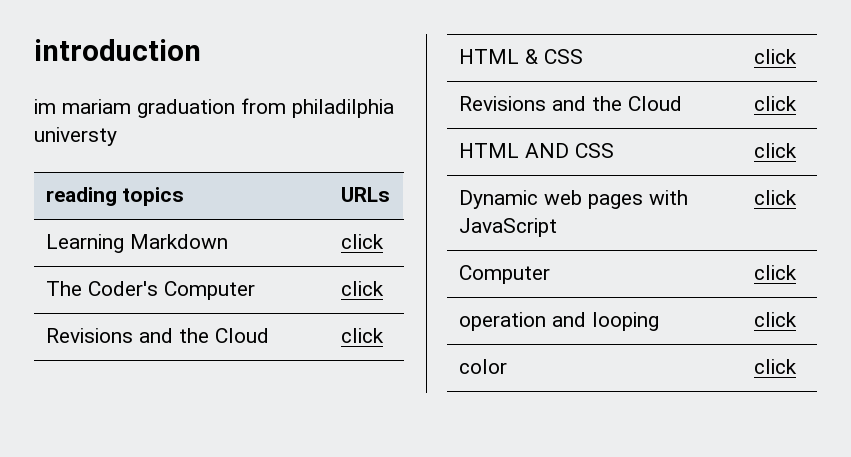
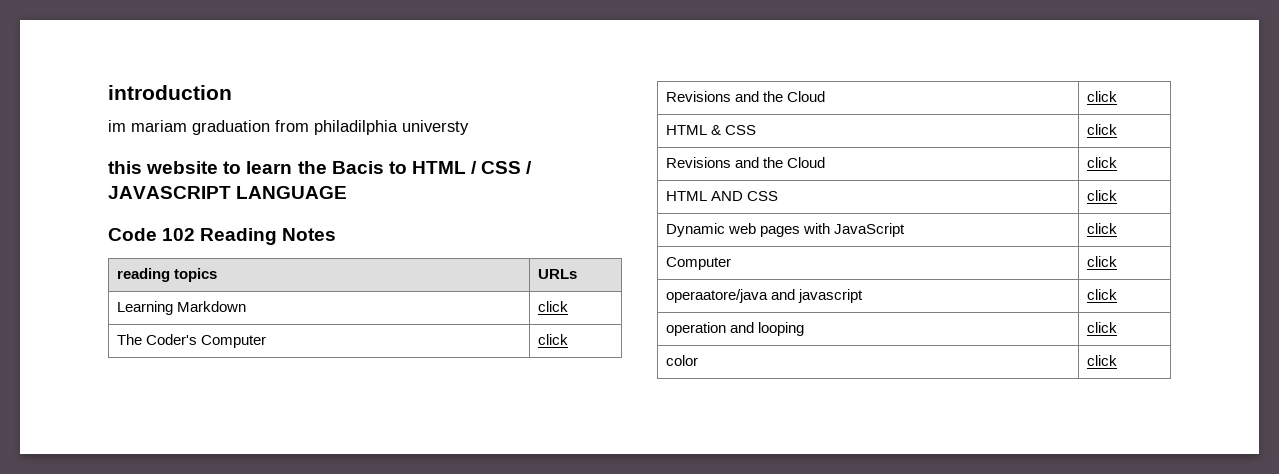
(117, 136) none -> [108,161,533,174] [108,186,348,199] [108,228,337,245] // this website to learn the Bacis to HTML / CSS / JAVASCRIPT LANGUAGE // Code 102 Reading Notes
(797, 272) none -> [665,289,863,303] [1086,289,1117,300] // operaatore/java and javascript | click

